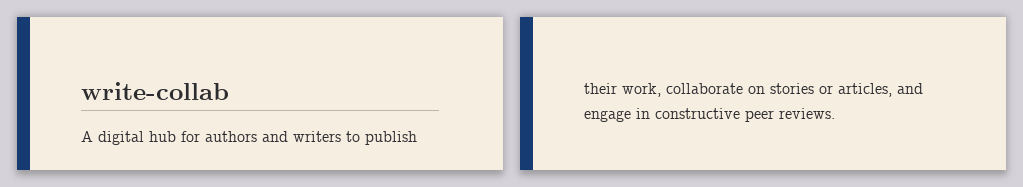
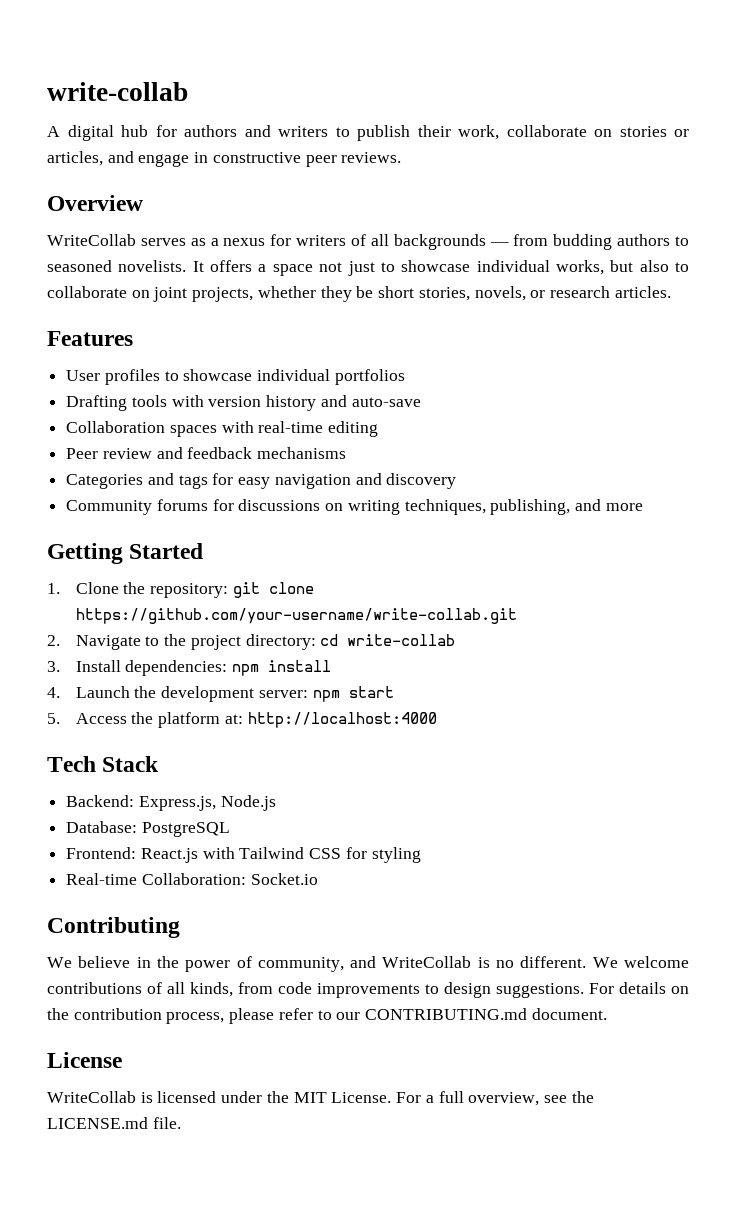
(835, 113) none -> [47,195,143,211] [47,234,689,250] [47,260,689,276] [47,286,671,302] [47,331,133,346] [66,369,405,385] [66,395,421,411] [66,421,379,437] [66,447,347,459] [66,473,457,489] [66,499,643,515] [47,543,204,564] [47,582,314,598] [75,608,517,624] [47,634,456,650] [47,660,332,676] [47,686,394,702] [47,712,437,728] [47,756,160,772] [66,795,276,811] [66,821,230,837] [66,847,421,863] [66,873,318,885] [47,917,180,938] [47,956,689,972] [47,982,689,998] [47,1008,607,1024] [47,1052,122,1068] [47,1091,594,1106] [47,1117,181,1129] // Overview // WriteCollab serves as a nexus for writers of all backgrounds — from budding authors to seasoned novelists. It offers a space not just to showcase individual works, but also to collaborate on joint projects, whether they be short stories, novels, or research articles. // Features // User profiles to showcase individual portfolios // Drafting tools with version history and auto-save // Collaboration spaces with real-time editing // Peer review and feedback mechanisms // Categories and tags for easy navigation and discovery // Community forums for discussions on writing techniques, publishing, and more // Getting Started // 1. Clone the repository: git clone https://github.com/your-username/write-collab.git // 2. Navigate to the project directory: cd write-collab // 3. Install dependencies: npm install // 4. Launch the development server: npm start // 5. Access the platform at: http://localhost:4000 // Tech Stack // Backend: Express.js, Node.js // Database: PostgreSQL // Frontend: React.js with Tailwind CSS for styling // Real-time Collaboration: Socket.io // Contributing // We believe in the power of community, and WriteCollab is no different. We welcome contributions of all kinds, from code improvements to design suggestions. For details on the contribution process, please refer to our CONTRIBUTING.md document. // License // WriteCollab is licensed under the MIT License. For a full overview, see the LICENSE.md file.

